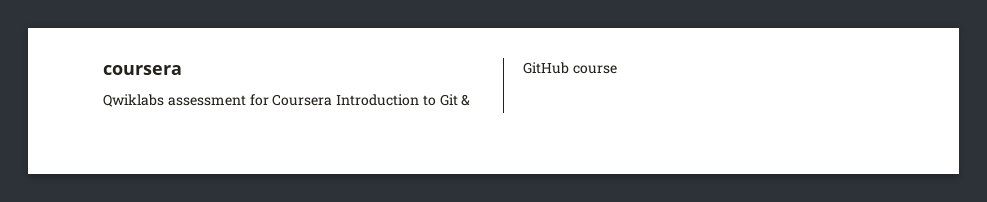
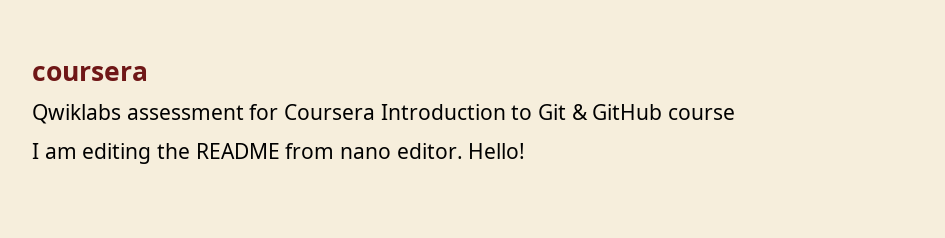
(617, 69) none -> [32,143,526,164] // I am editing the README from nano editor. Hello!

